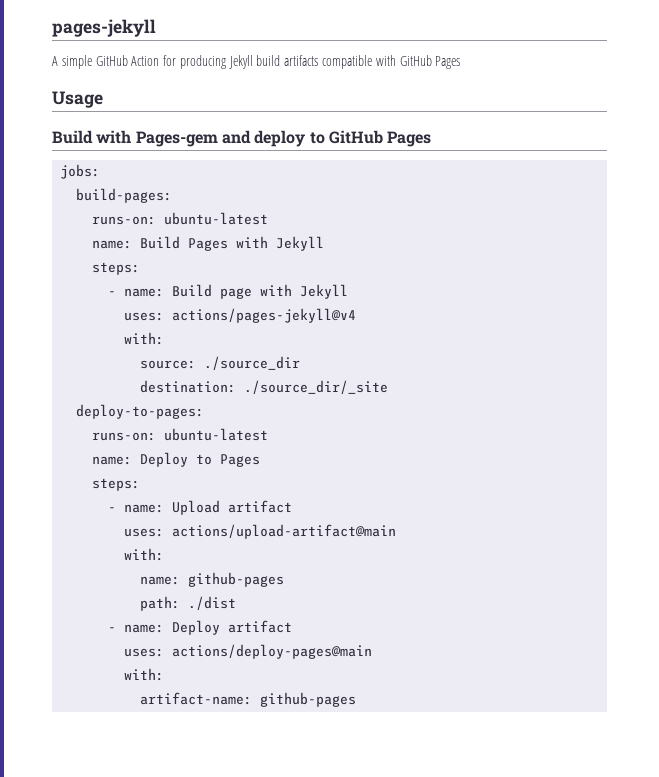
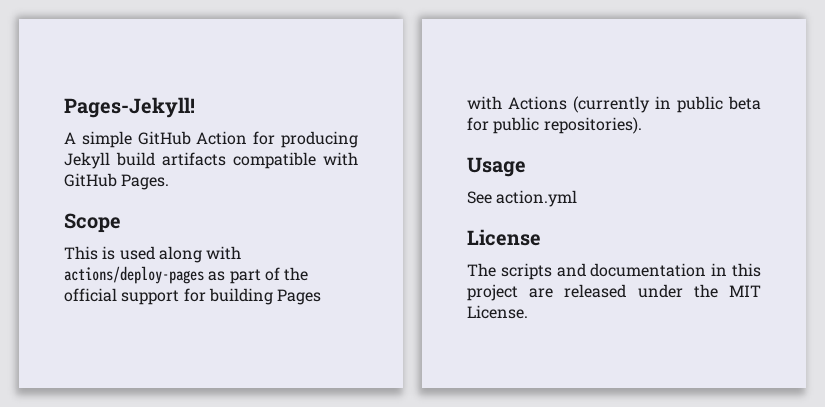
[52,19,156,37] pages-jekyll -> [64,97,195,118] Pages-Jekyll!
[435,56,461,69] [52,91,103,108] [52,130,432,147] [60,164,101,179] [76,188,173,203] [92,212,269,225] [92,236,325,251] [92,262,141,275] [108,284,349,299] [124,308,357,323] [124,332,165,345] [140,356,301,370] [140,380,389,394] [76,404,205,419] [92,428,269,441] [92,452,261,467] [92,478,141,491] [108,500,293,515] [124,524,397,539] [124,548,165,561] [140,572,285,587] [140,596,237,611] [108,620,293,635] [124,644,373,659] [124,668,165,681] [140,692,357,707] Pages // Usage // Build with Pages-gem and deploy to GitHub Pages // jobs: // build-pages: // runs-on: ubuntu-latest // name: Build Pages with Jekyll // steps: // - name: Build page with Jekyll // uses: actions/pages-jekyll@v4 // with: // source: ./source_dir // destination: ./source_dir/_site // deploy-to-pages: // runs-on: ubuntu-latest // name: Deploy to Pages // steps: // - name: Upload artifact // uses: actions/upload-artifact@main // with: // name: github-pages // path: ./dist // - name: Deploy artifact // uses: actions/deploy-pages@main // with: // artifact-name: github-pages -> [121,174,170,190] [64,213,121,233] [64,246,242,263] [64,266,309,284] [64,288,322,305] [467,96,761,113] [467,117,642,134] [467,157,526,177] [467,190,578,207] [467,229,541,246] [467,263,761,280] [467,284,761,301] [467,305,528,319] Pages. // Scope // This is used along with actions/deploy-pages as part of the official support for building Pages with Actions (currently in public beta for public repositories). // Usage // See action.yml // License // The scripts and documentation in this project are released under the MIT License.

